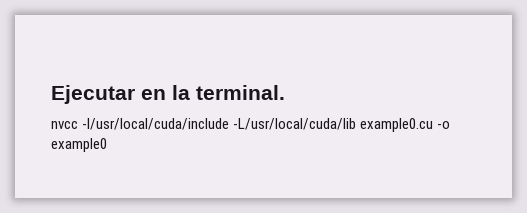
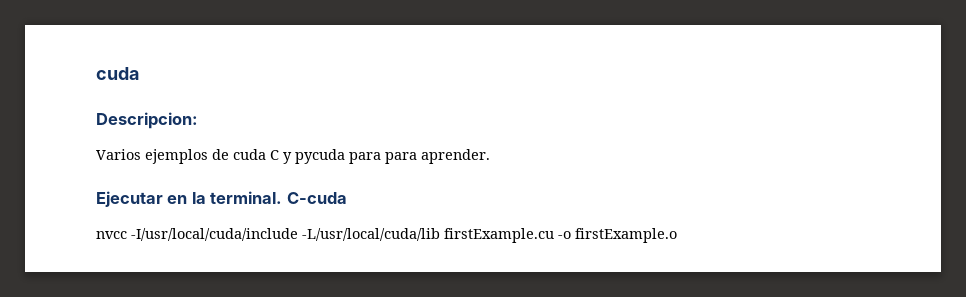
(51, 94) none -> [96,67,139,80] [96,112,198,129] [96,149,490,164] cuda // Descripcion: // Varios ejemplos de cuda C y pycuda para para aprender. //
(285, 92) none -> [286,192,347,204] C-cuda
[360,118,451,132] [51,138,107,152] example0.cu -o example0 -> [444,228,677,243] firstExample.cu -o firstExample.o

